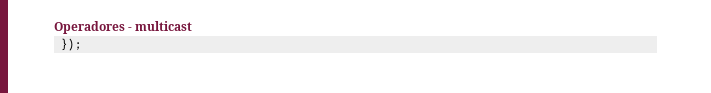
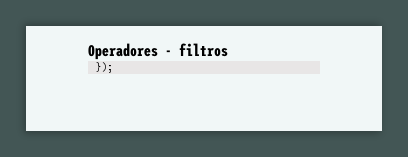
[135,21,193,31] multicast -> [179,43,228,57] filtros

